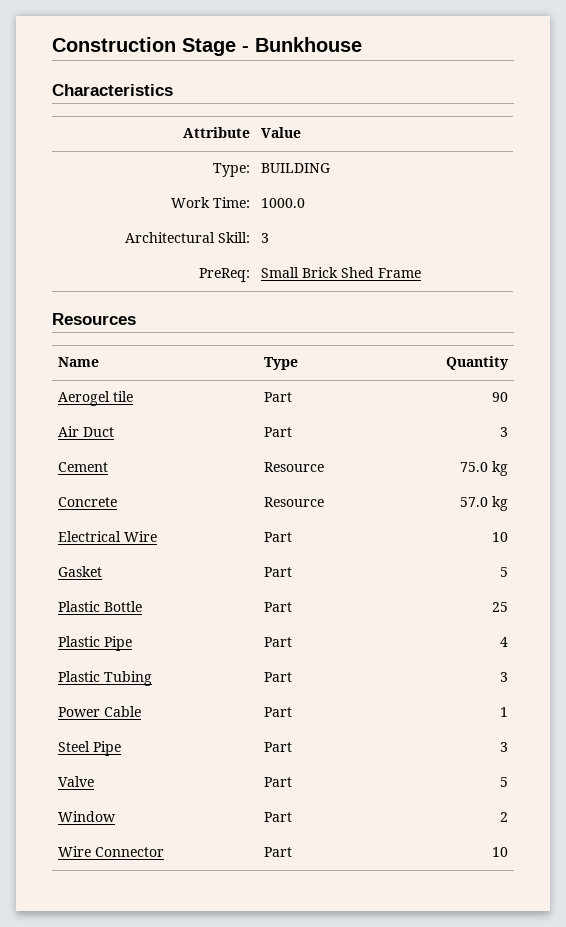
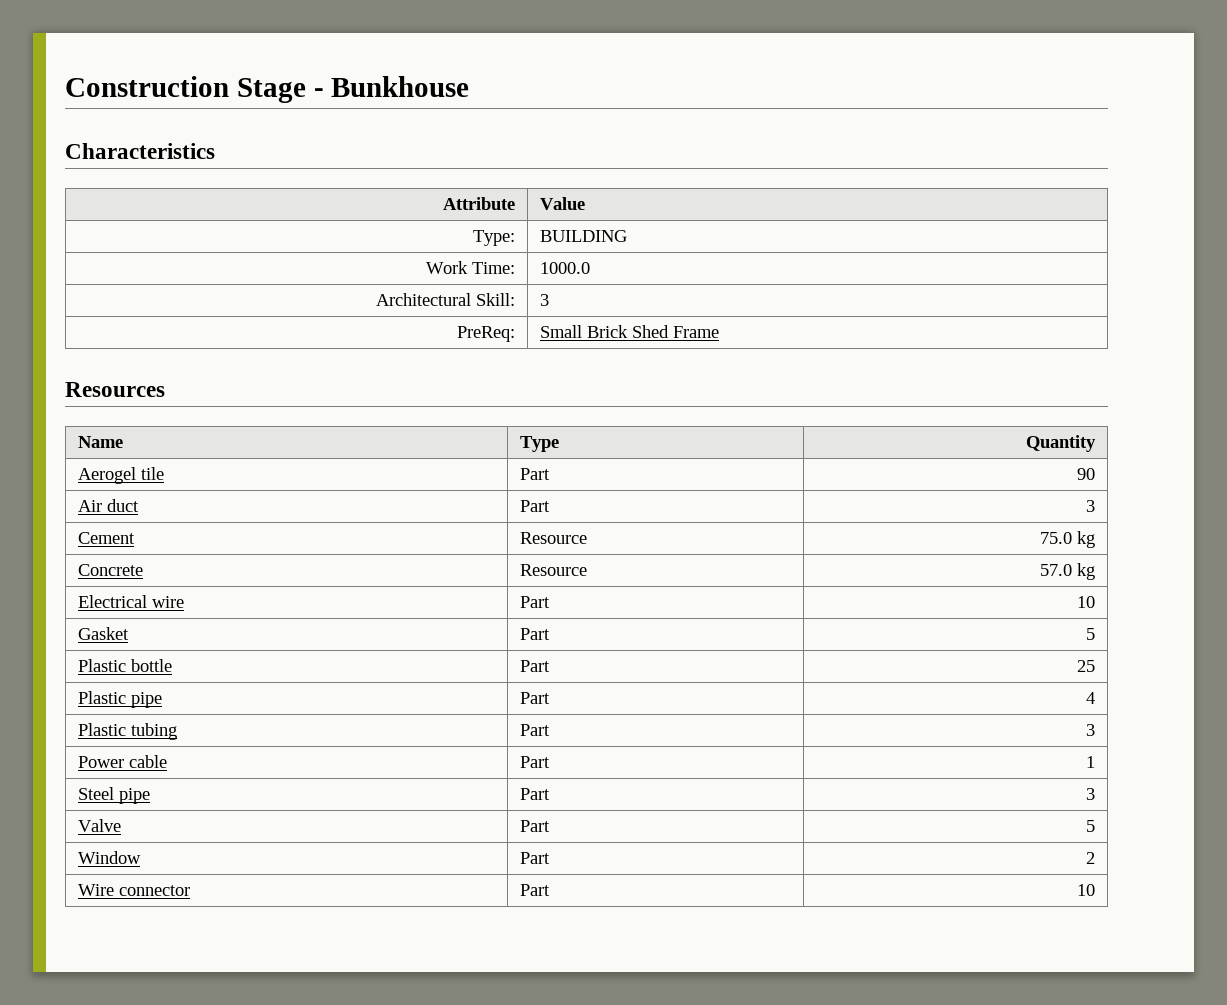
[83,427,115,437] Duct -> [107,499,140,512] duct
[124,531,158,542] Wire -> [152,596,185,608] wire
[104,601,143,612] Bottle -> [131,659,173,672] bottle
[104,636,133,651] Pipe -> [131,692,163,708] pipe
[104,671,153,686] Tubing -> [131,723,178,740] tubing
[104,706,142,717] Cable -> [129,755,168,768] cable
[93,741,122,756] Pipe -> [119,788,151,804] pipe
[95,847,165,857] Connector -> [119,885,191,896] connector

